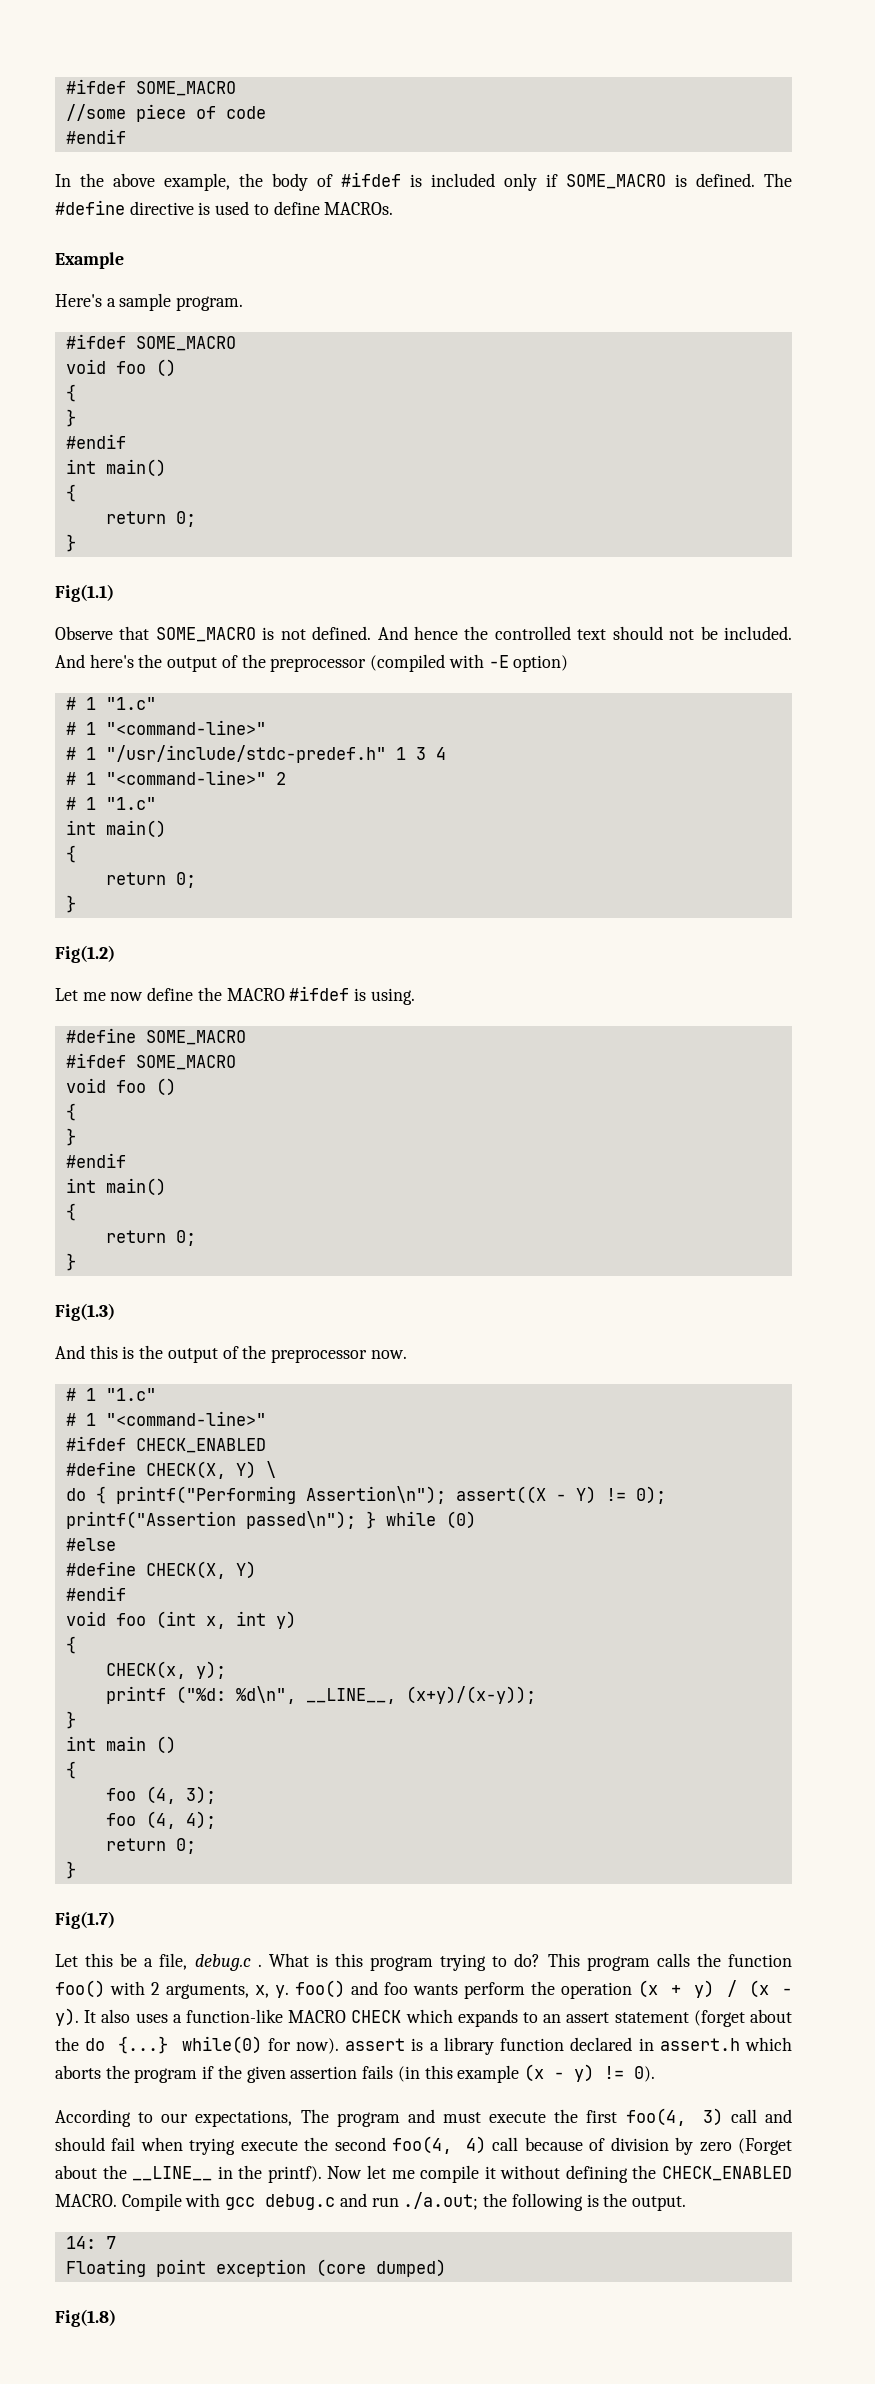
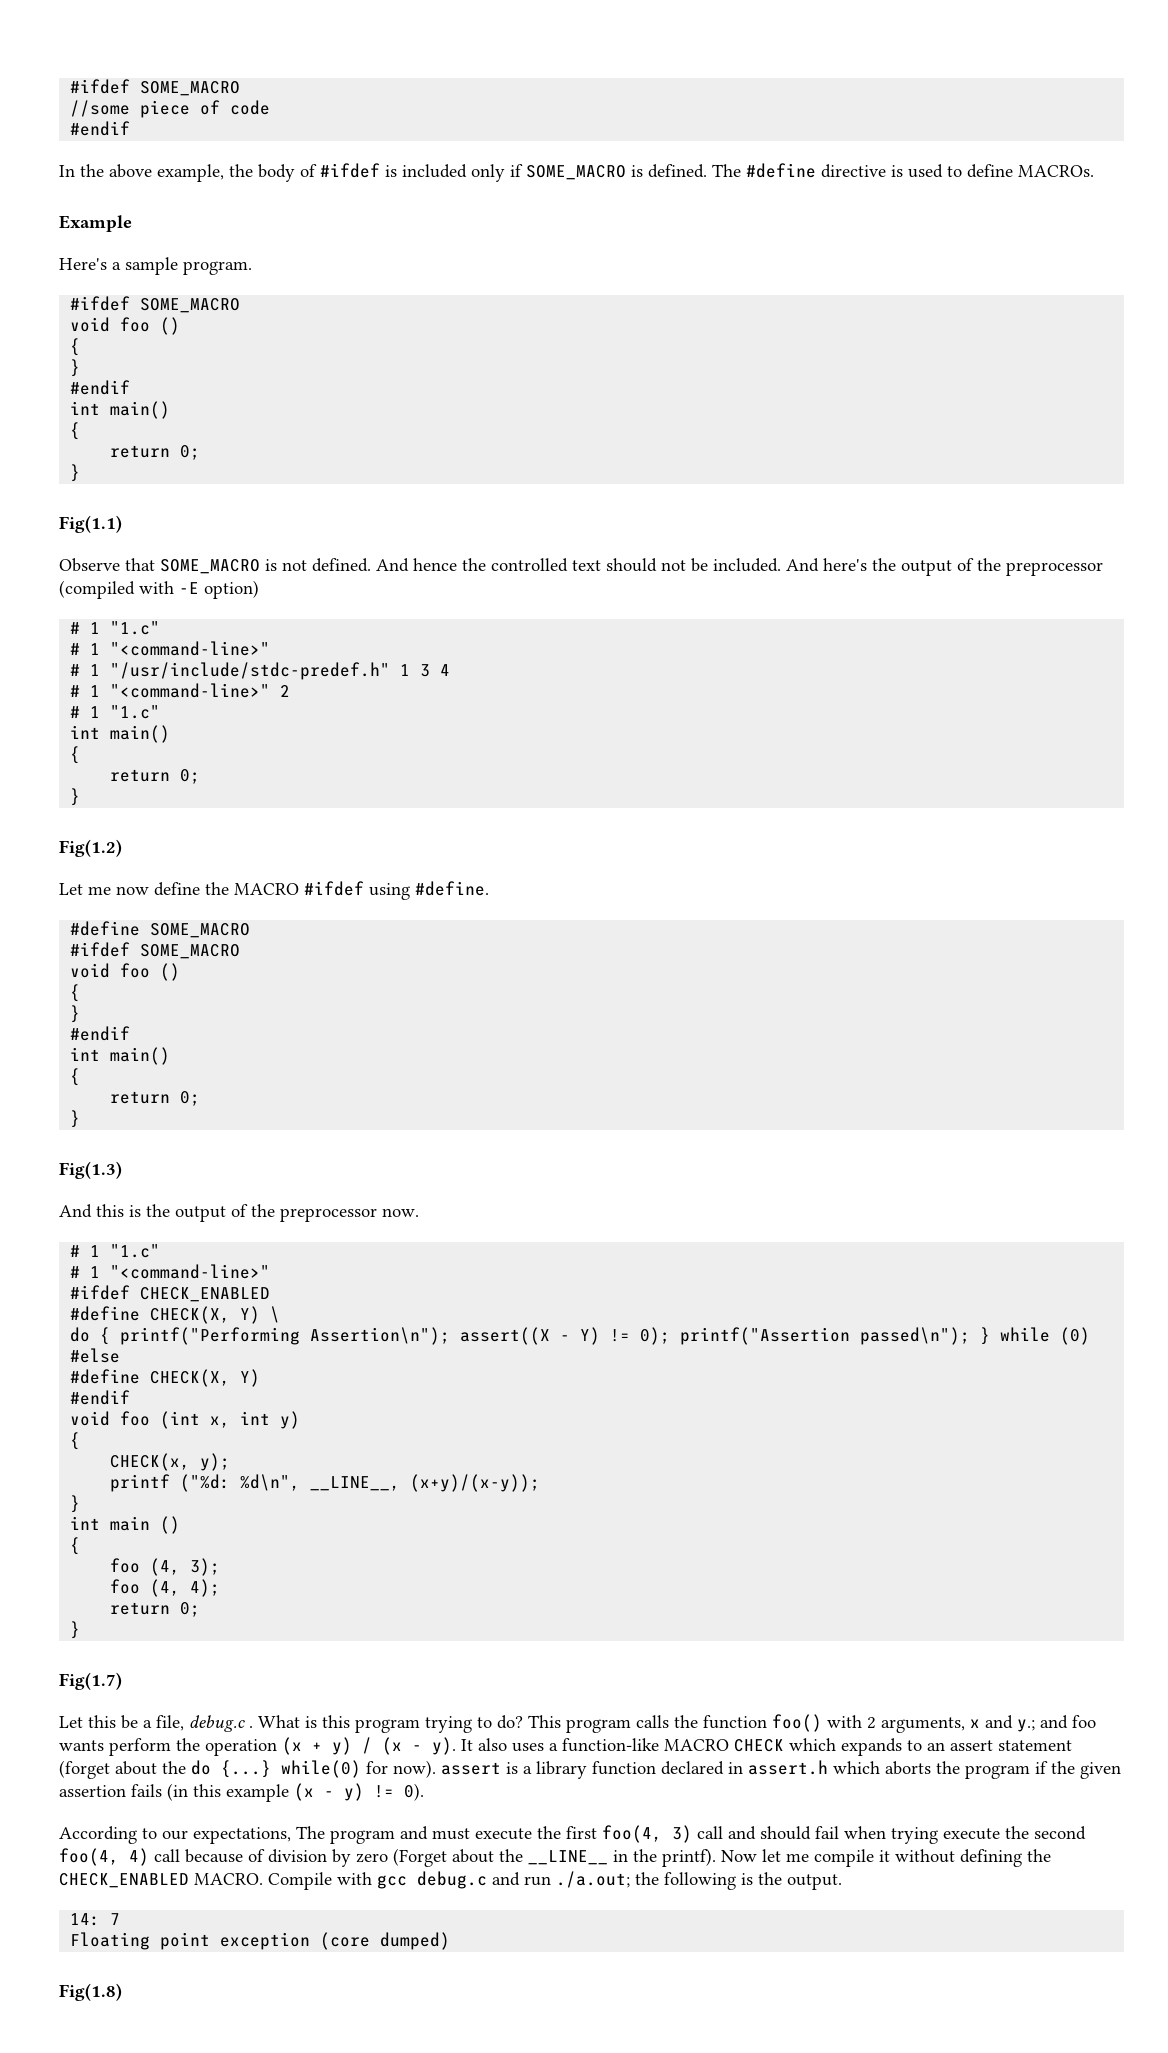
[354,988,415,1005] is using. -> [369,881,489,900] using #define.
[255,1980,346,1998] x, y. foo() -> [970,1715,1035,1732] x and y.;

